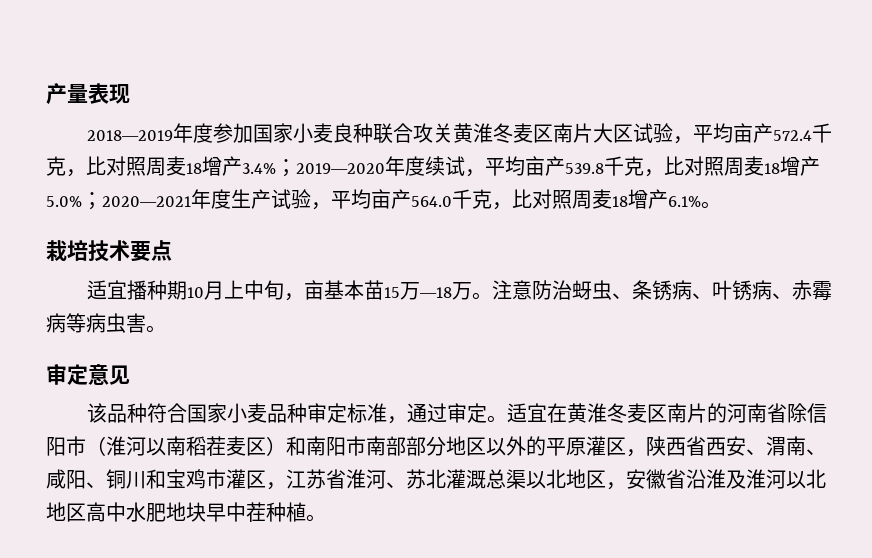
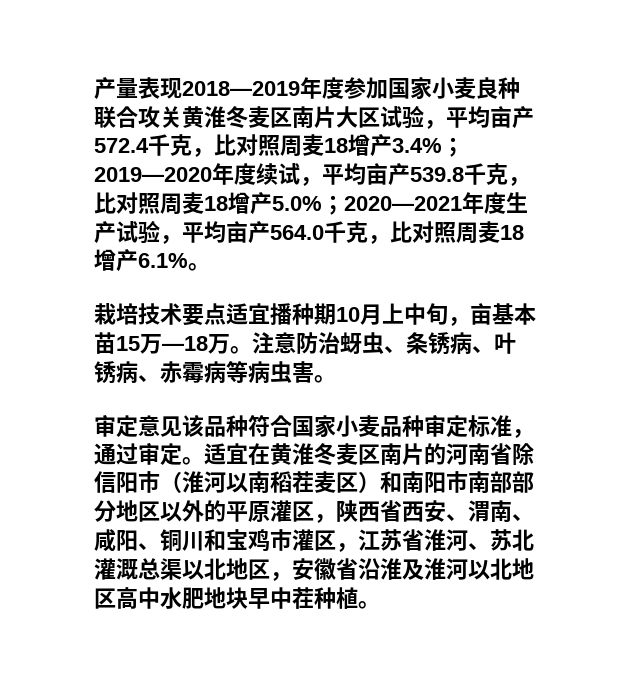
(130, 94) // -> (182, 88) none
(172, 250) // -> (226, 314) none
(130, 375) // -> (182, 426) none

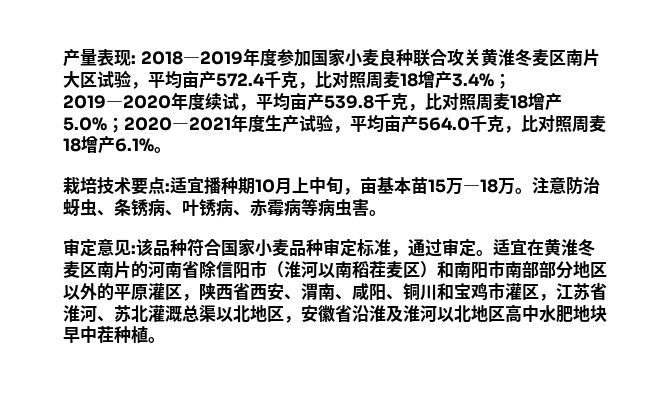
(182, 88) none -> [131,55,136,64] :
(226, 314) none -> [165,183,170,192] :
(182, 426) none -> [131,245,136,254] :

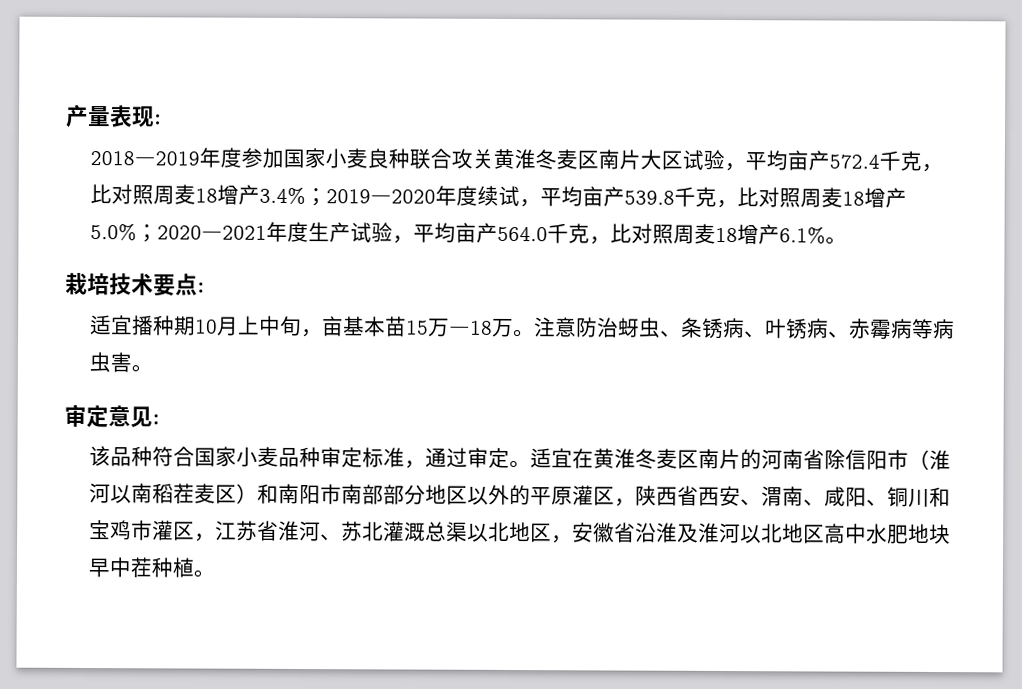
(136, 59) none -> (162, 119) //
(170, 187) none -> (205, 287) //
(136, 249) none -> (160, 419) //

